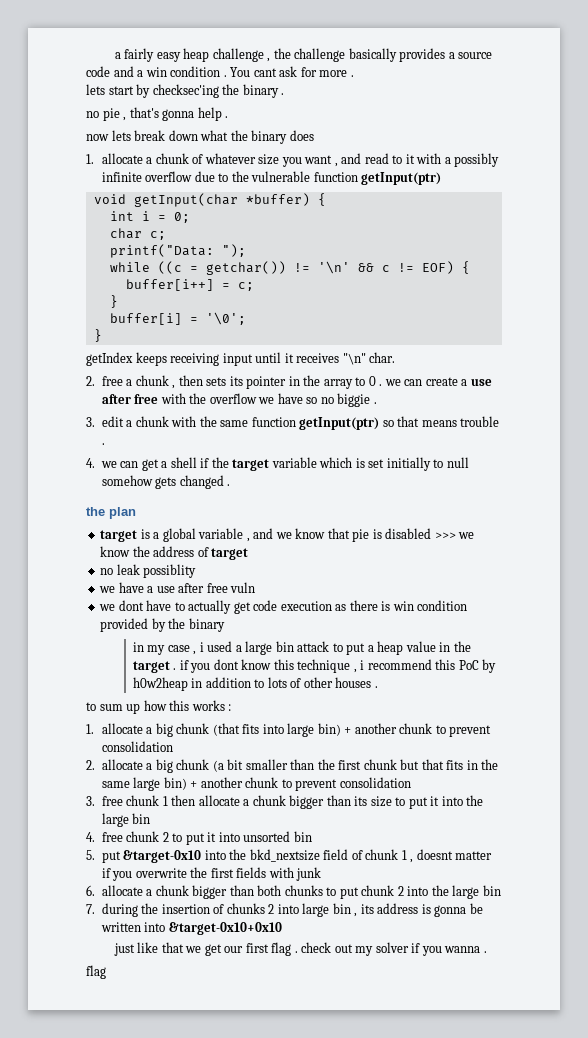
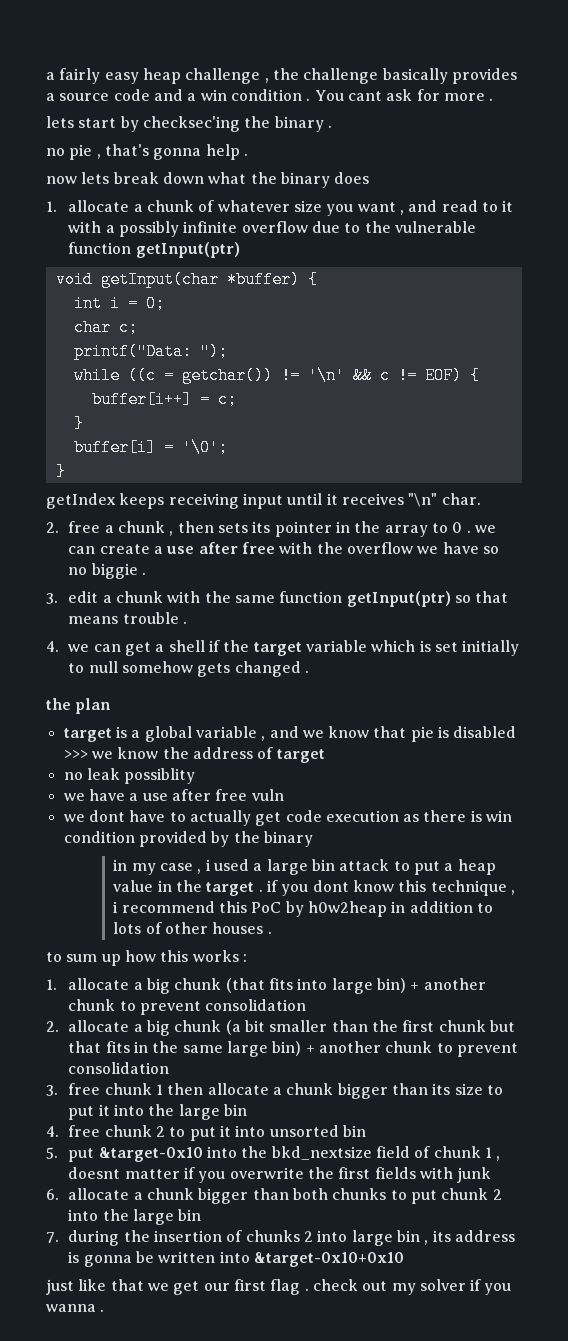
[86,965,106,979] // flag -> (105, 1310) none

